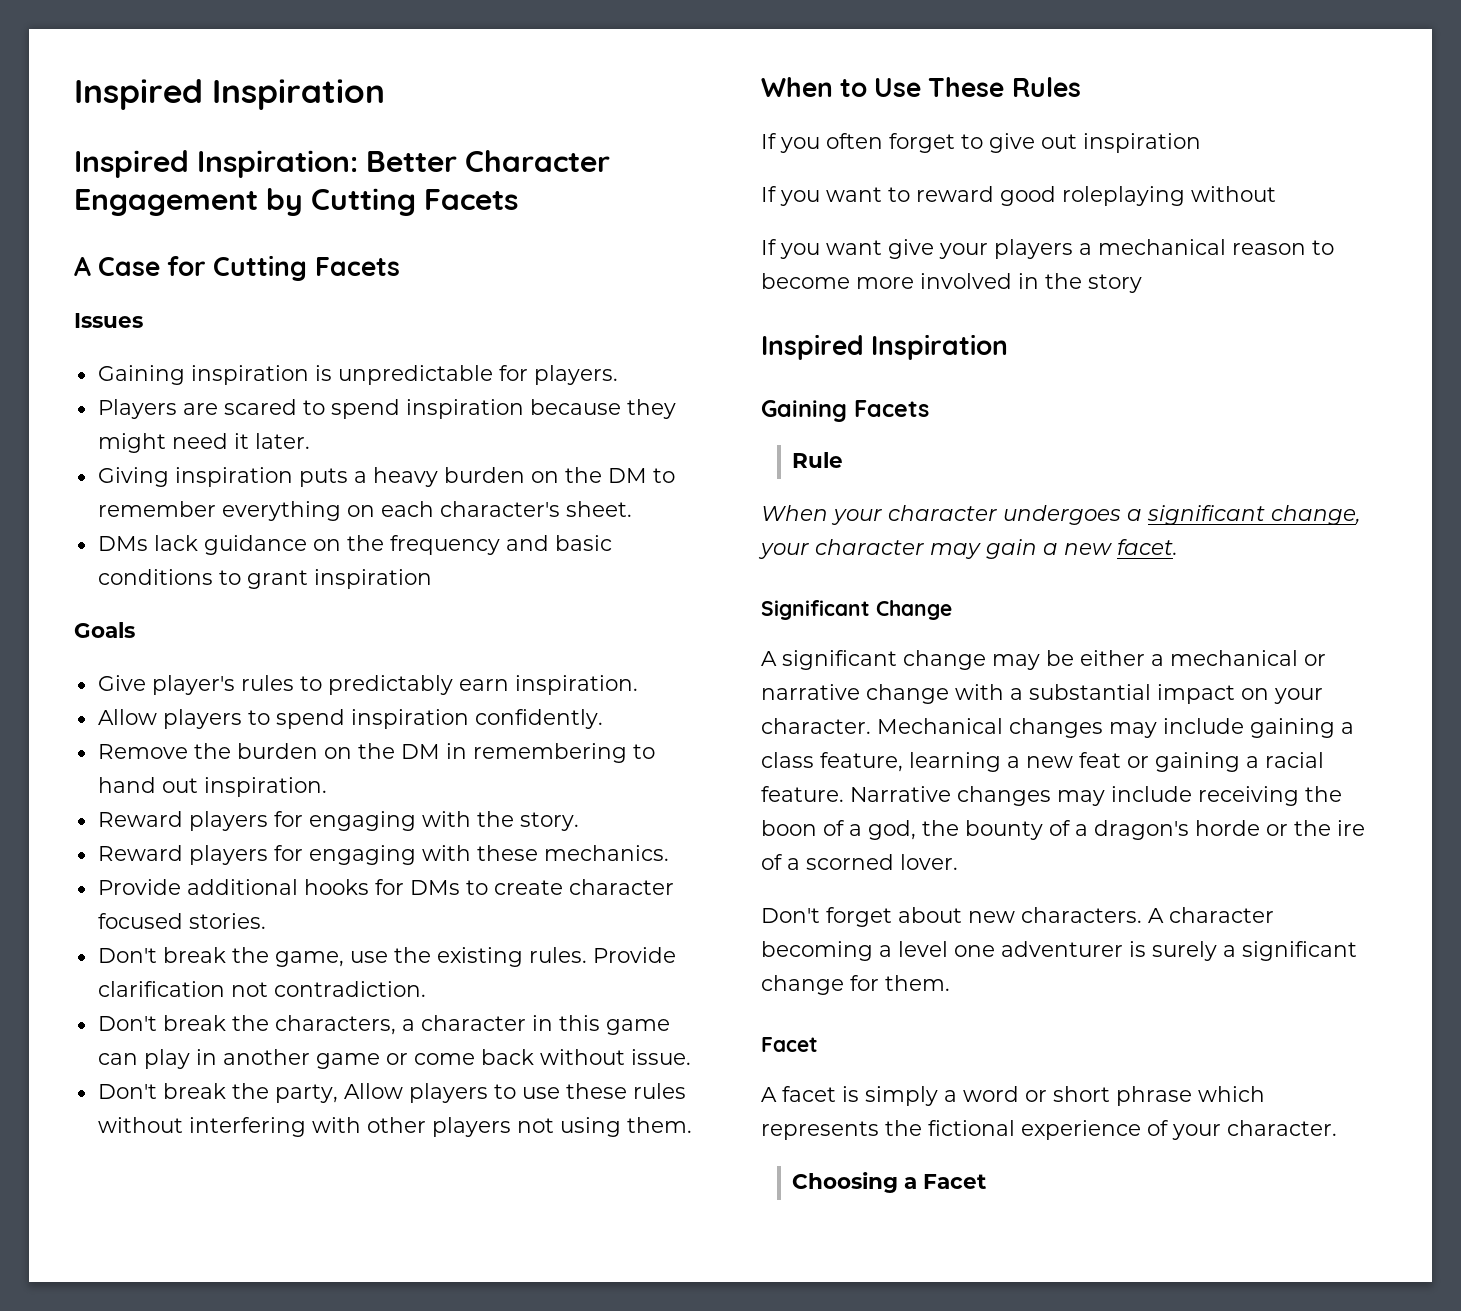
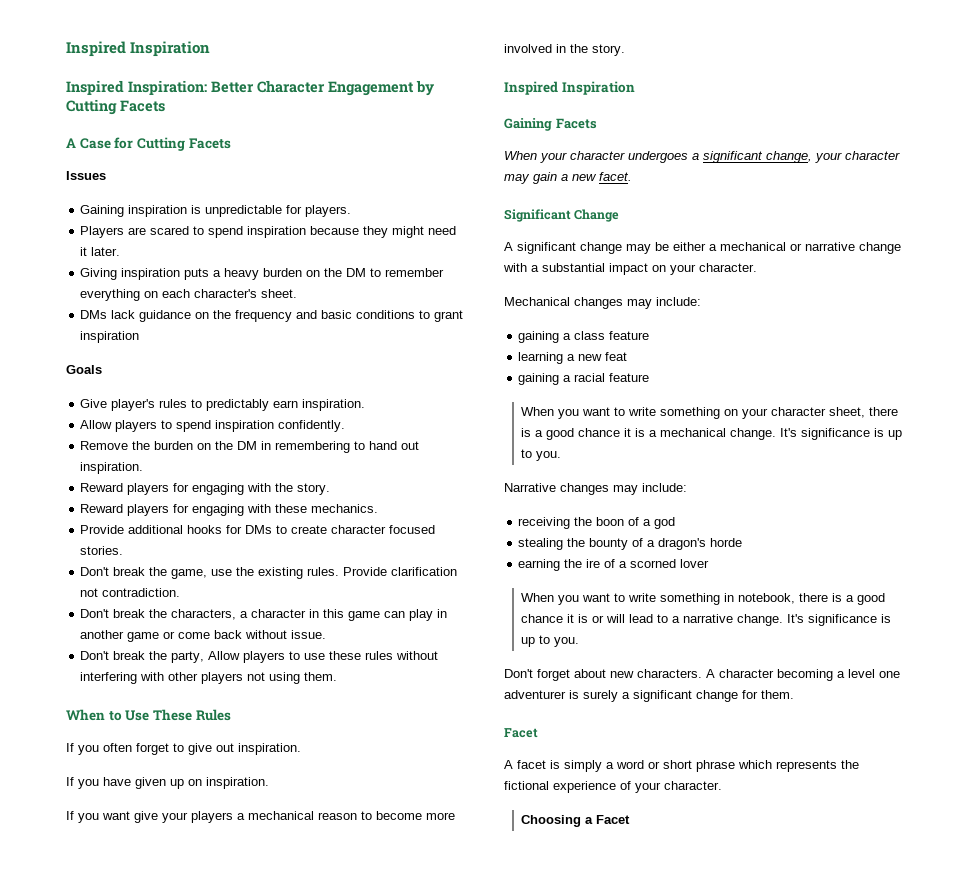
[1083,133,1201,153] [761,186,1276,206] inspiration // If you want to reward good roleplaying without -> [238,743,301,755] [66,777,269,789] inspiration. // If you have given up on inspiration.
[1088,274,1142,293] story -> [592,44,625,56] story.
[792,452,844,468] // Rule -> (597, 123) none
(871, 726) none -> (757, 267) //
[1163,718,1244,734] include -> [656,297,701,306] include: //
[820,752,903,772] feature, -> [609,331,650,340] feature //
[1127,756,1149,768] or -> (628, 356) //
[761,786,844,802] feature. -> [609,373,650,382] [521,407,899,419] [521,428,903,440] [521,449,562,461] feature // When you want to write something on your character sheet, there is a good chance it is a mechanical change. It's significance is up to you. //
[1111,786,1192,802] include -> [642,483,687,492] include: //
[868,820,916,840] god, -> [654,517,676,529] [518,538,564,550] god // stealing
[1266,824,1288,836] or -> [518,559,561,571] // earning
[900,854,958,870] lover. -> [680,559,710,568] [521,593,886,605] [521,614,892,626] [521,635,580,647] lover // When you want to write something in notebook, there is a good chance it is or will lead to a narrative change. It's significance is up to you.

